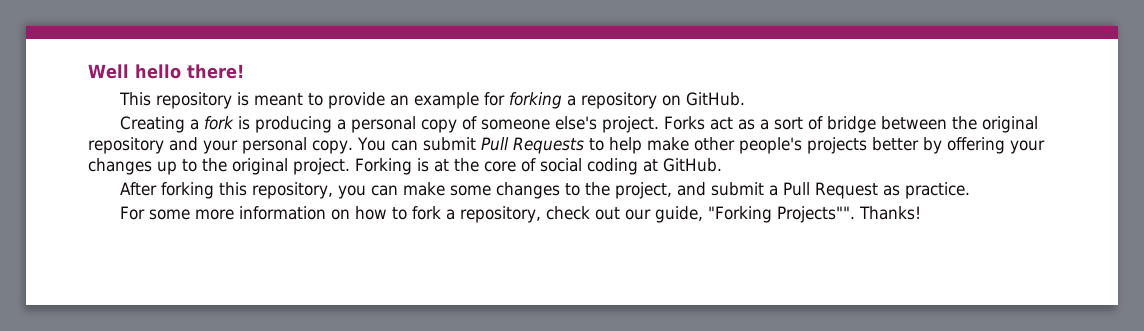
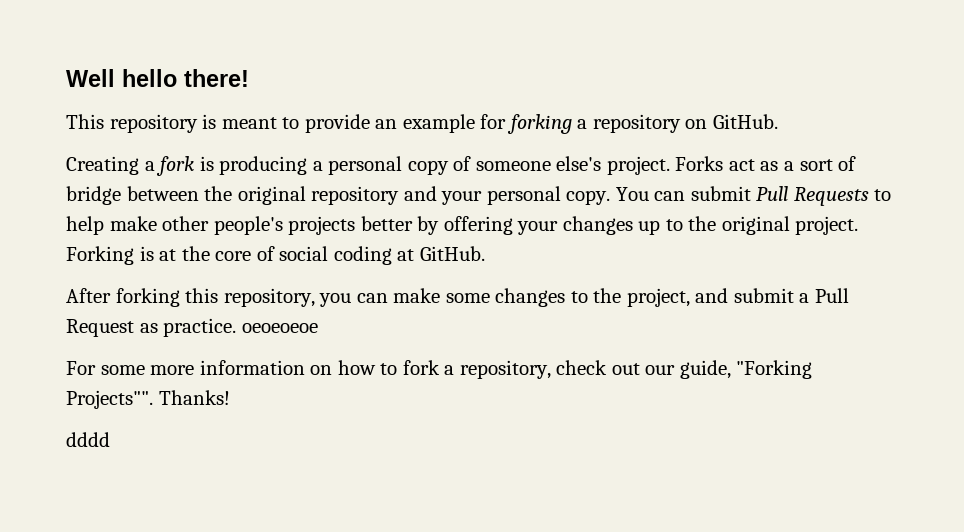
(971, 190) none -> [241,323,318,333] oeoeoeoe
(922, 213) none -> [66,432,110,447] // dddd

